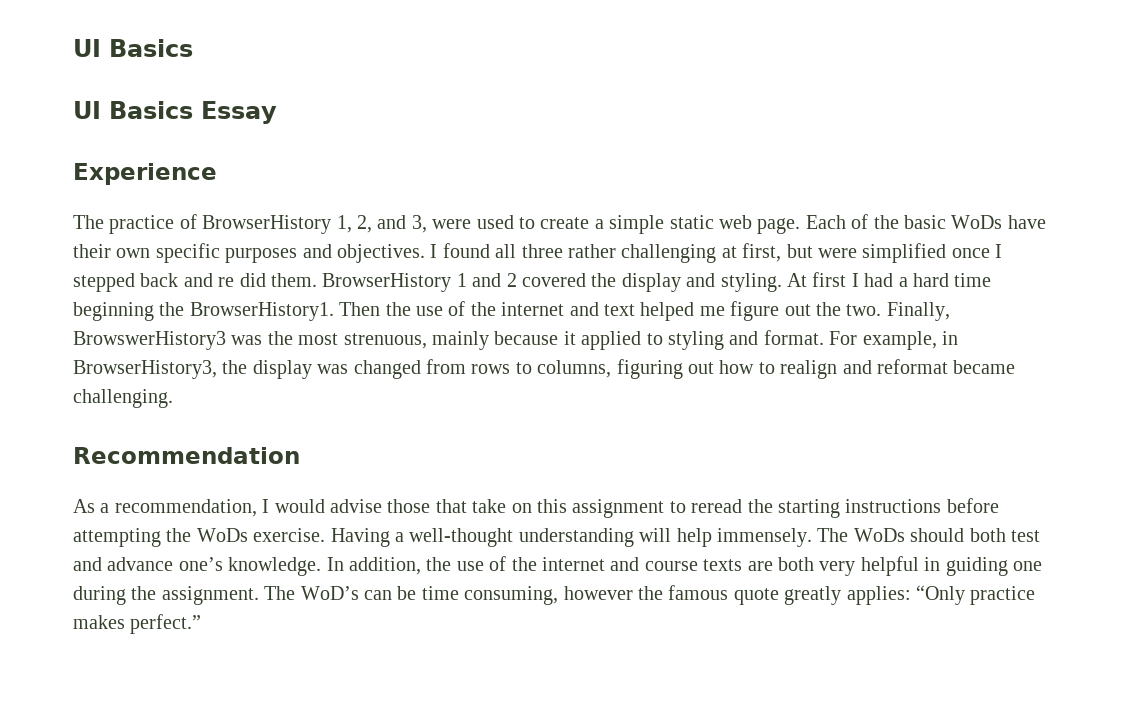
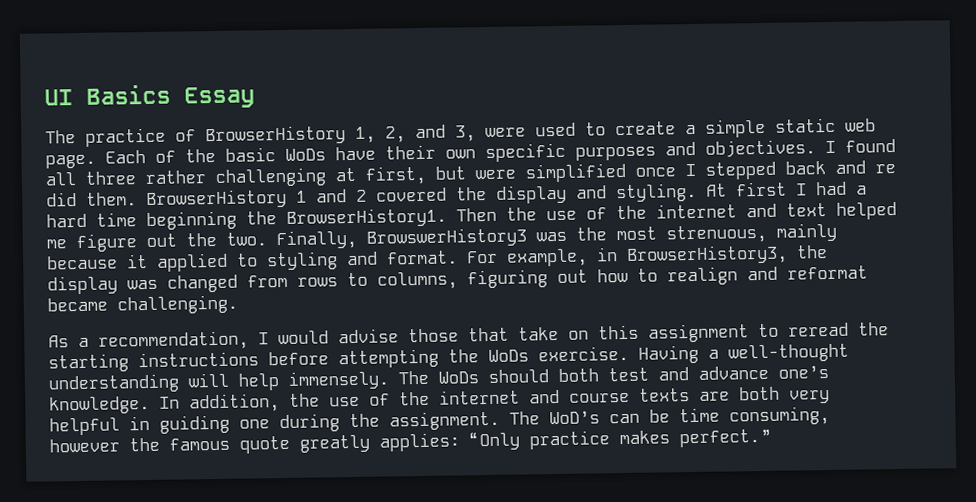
[73,39,193,57] [73,101,193,119] UI Basics // UI Basics -> [44,84,171,106] UI Basics
[73,163,217,185] // Experience -> (255, 97) none
[73,447,300,464] // Recommendation -> (238, 304) none

